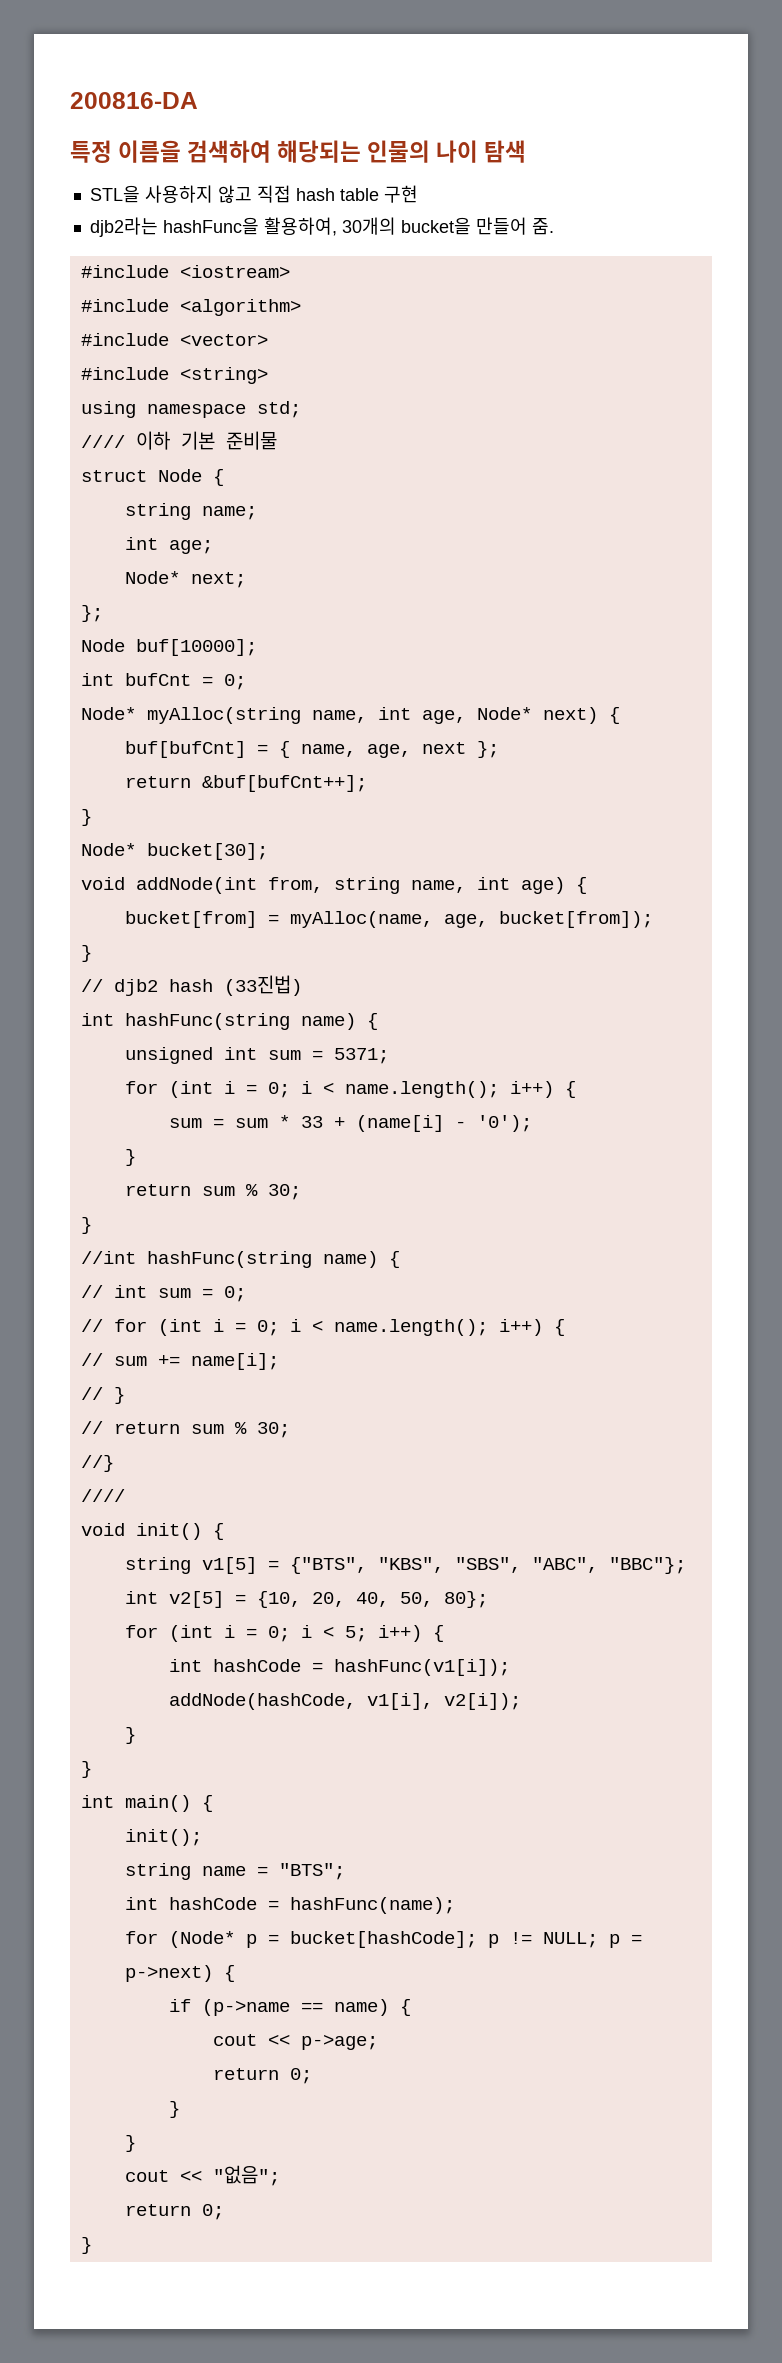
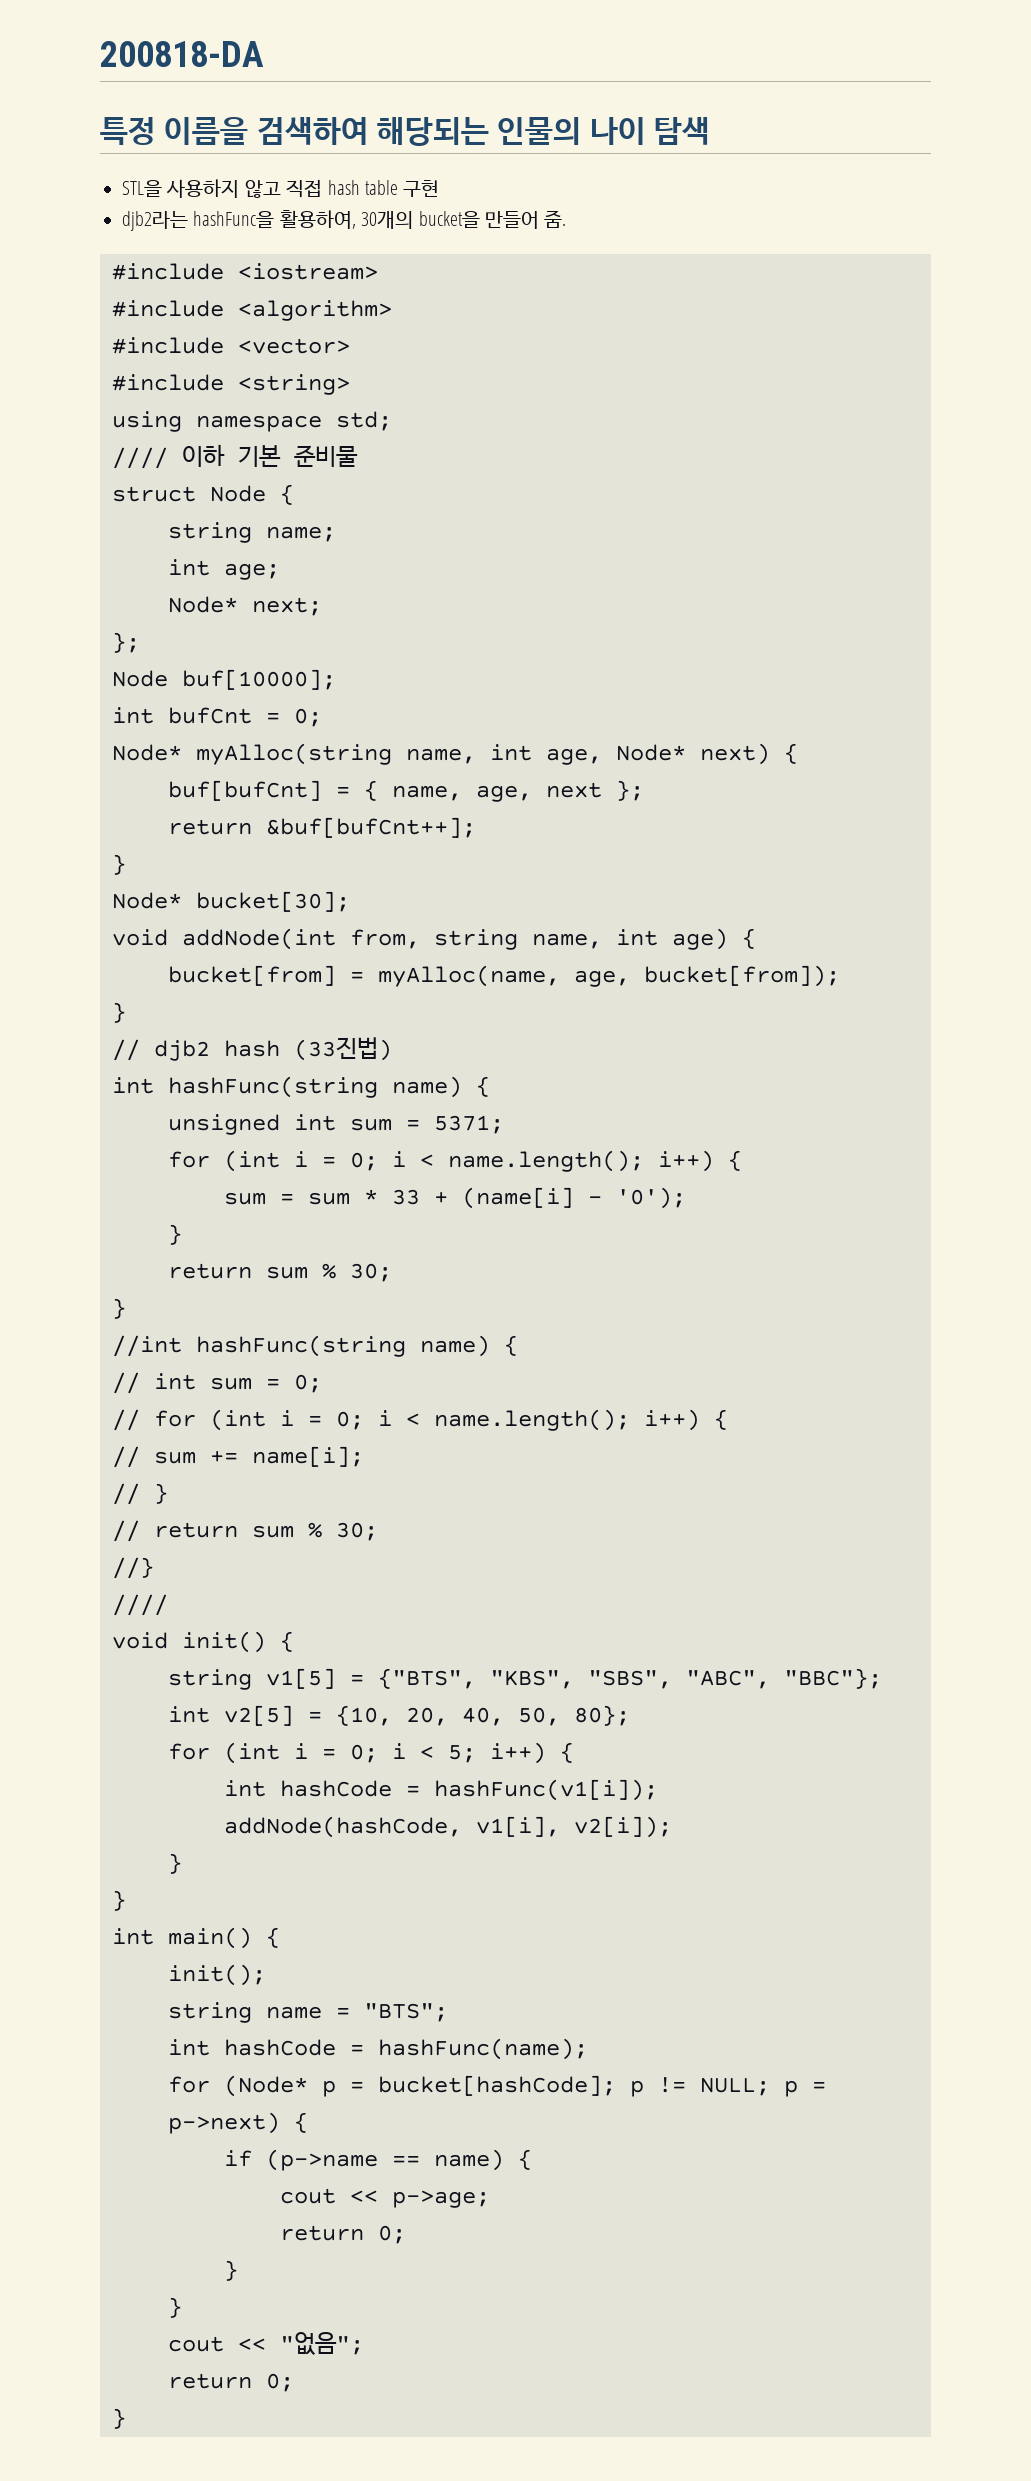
[70,92,198,109] 200816-DA -> [100,41,264,67] 200818-DA

